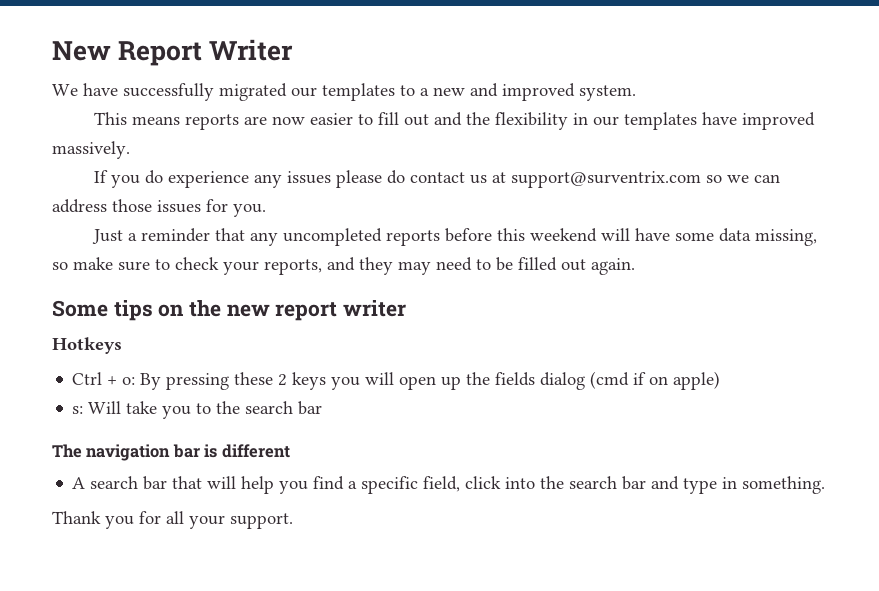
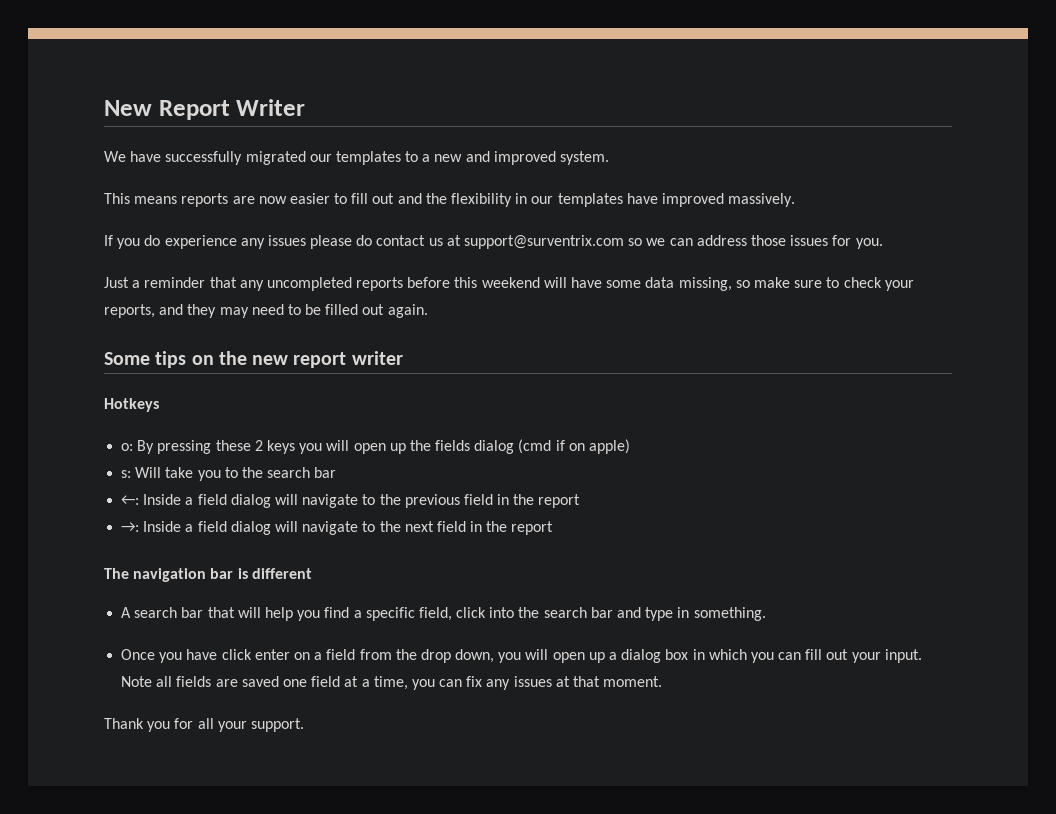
[72,372,118,385] Ctrl + -> (159, 405) none
(323, 408) none -> [121,494,581,508] [121,521,554,535] // ←: Inside a field dialog will navigate to the previous field in the report // →: Inside a field dialog will navigate to the next field in the report
(826, 485) none -> [121,649,922,663] [121,676,663,690] // Once you have click enter on a field from the drop down, you will open up a dialog box in which you can fill out your input. Note all fields are saved one field at a time, you can fix any issues at that moment.

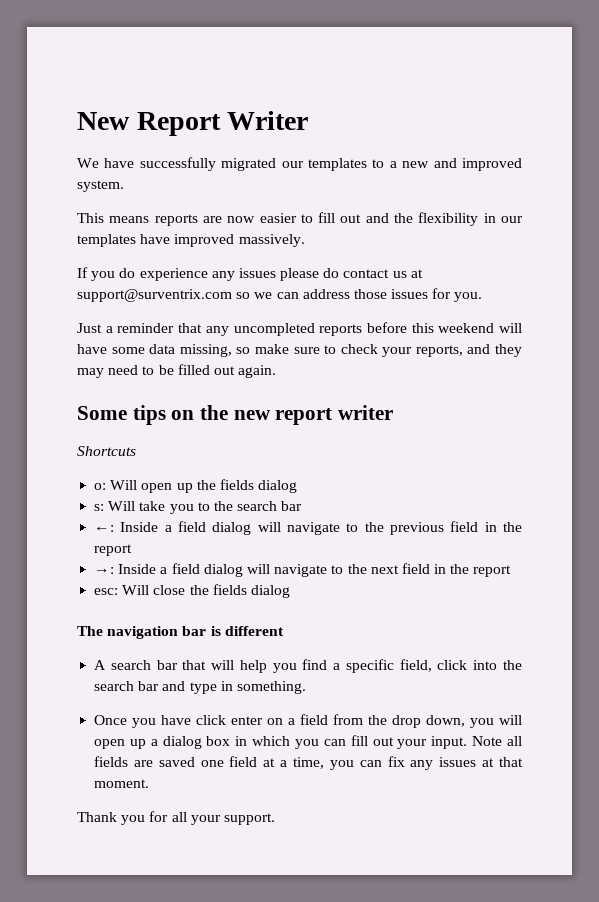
[104,398,159,412] Hotkeys -> [77,446,136,456] Shortcuts
[137,440,350,454] By pressing these 2 keys you will -> [110,480,138,490] Will
[518,439,631,454] (cmd if on apple) -> (298, 486) none
(554, 528) none -> [94,584,290,598] // esc: Will close the fields dialog

